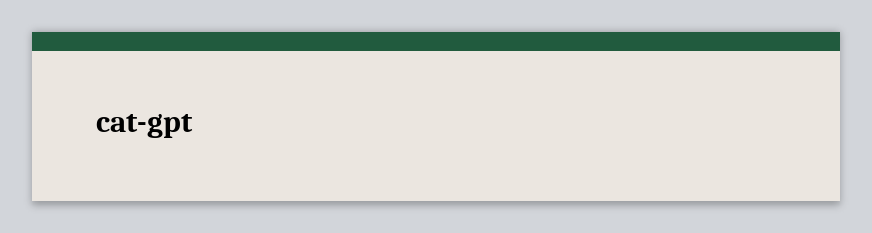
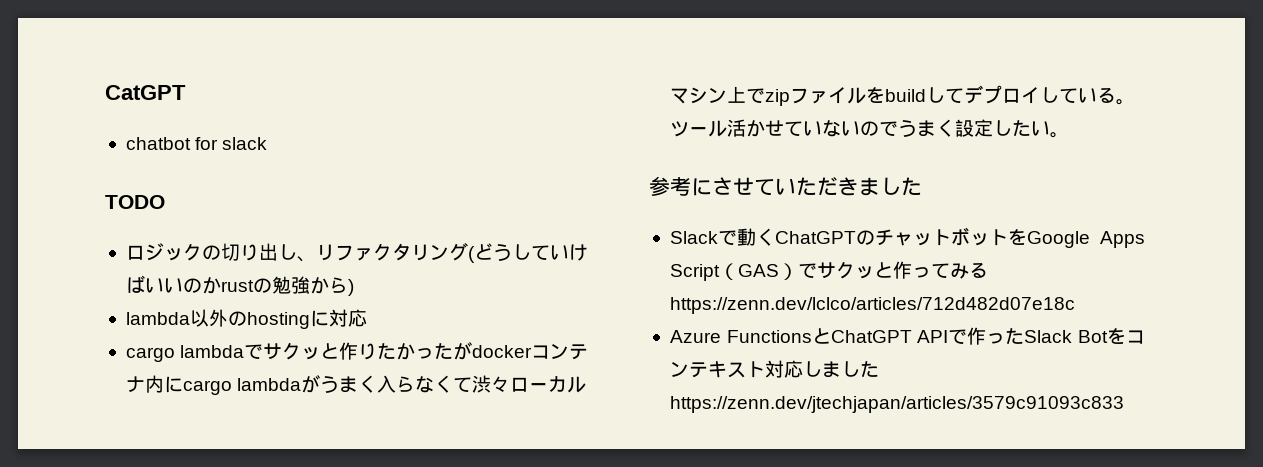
[96,114,193,138] cat-gpt -> [105,85,186,100] [125,137,268,150] [105,195,165,209] [125,243,588,263] [125,275,354,296] [125,309,367,329] [125,342,589,362] [125,375,587,395] [669,85,1135,106] [669,119,1069,138] [649,176,922,196] [669,227,1145,248] [669,261,988,281] [669,297,1075,314] [669,327,1145,345] [669,360,879,378] [669,396,1124,413] CatGPT // chatbot for slack // TODO // ロジックの切り出し、リファクタリング(どうしていけばいいのかrustの勉強から) // lambda以外のhostingに対応 // cargo lambdaでサクッと作りたかったがdockerコンテナ内にcargo lambdaがうまく入らなくて渋々ローカルマシン上でzipファイルをbuildしてデプロイしている。ツール活かせていないのでうまく設定したい。 // 参考にさせていただきました // Slackで動くChatGPTのチャットボットをGoogle Apps Script（GAS）でサクッと作ってみるhttps://zenn.dev/lclco/articles/712d482d07e18c // Azure FunctionsとChatGPT APIで作ったSlack Botをコンテキスト対応しましたhttps://zenn.dev/jtechjapan/articles/3579c91093c833

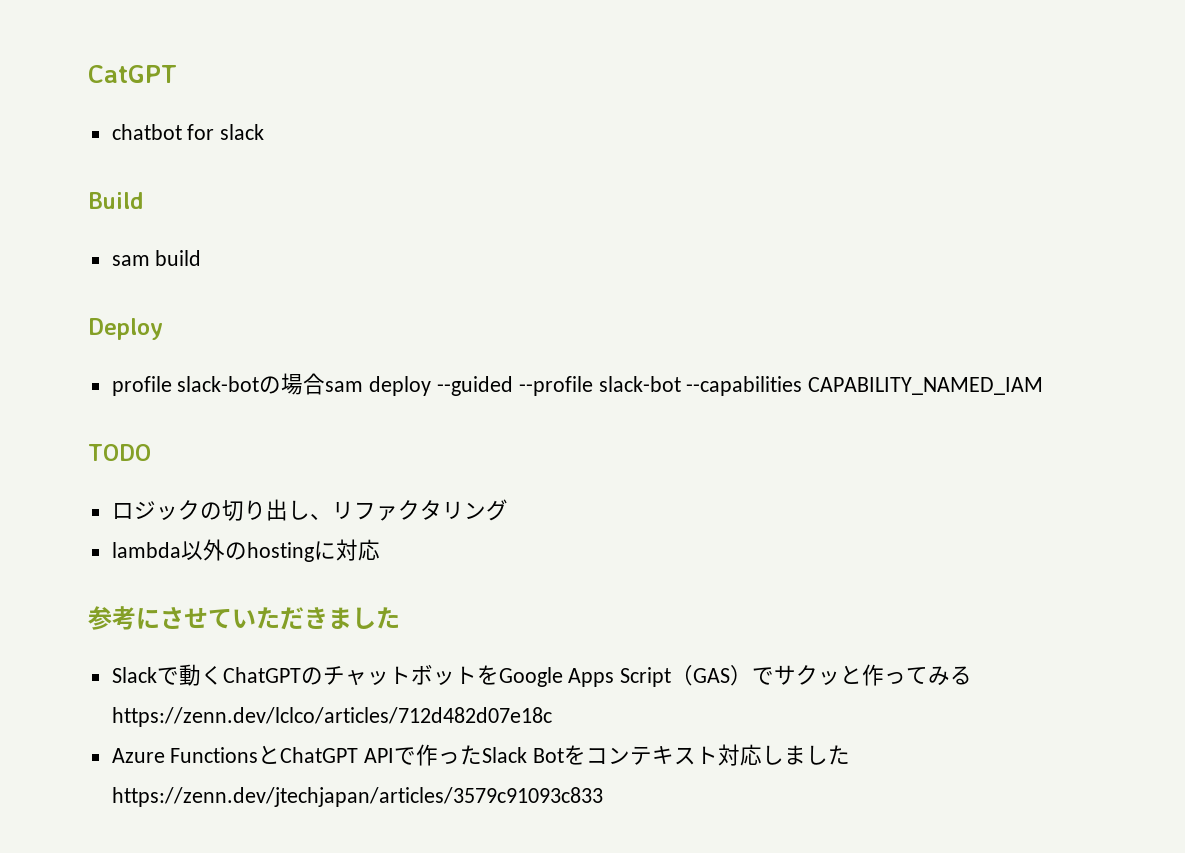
(268, 143) none -> [88,192,143,209] [111,250,202,266] [88,318,163,340] [111,373,1044,396] // Build // sam build // Deploy // profile slack-botの場合sam deploy --guided --profile slack-bot --capabilities CAPABILITY_NAMED_IAM
[467,243,588,263] [125,275,354,296] (どうしていけばいいのかrustの勉強から) -> (508, 510) none
[125,342,589,362] [125,375,587,395] [669,85,1135,106] [669,119,1069,138] // cargo lambdaでサクッと作りたかったがdockerコンテナ内にcargo lambdaがうまく入らなくて渋々ローカルマシン上でzipファイルをbuildしてデプロイしている。ツール活かせていないのでうまく設定したい。 -> (380, 550) none

